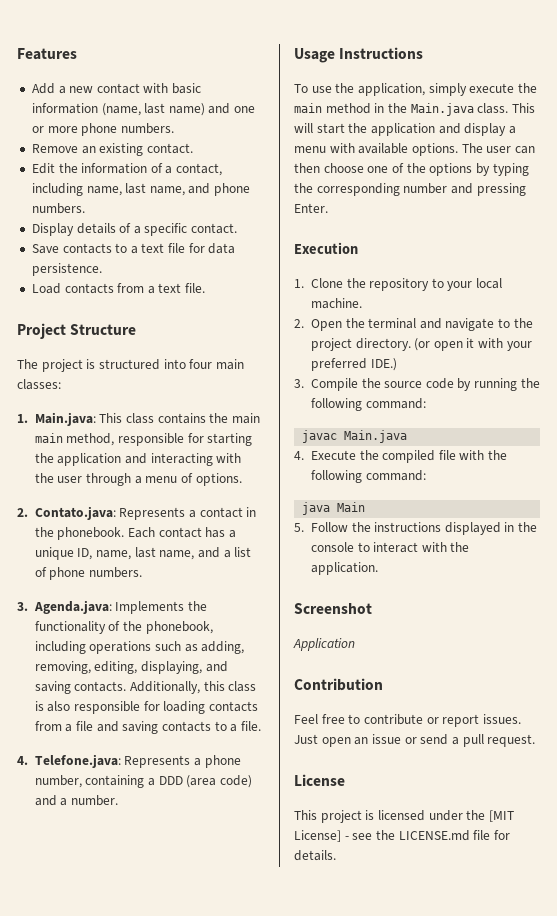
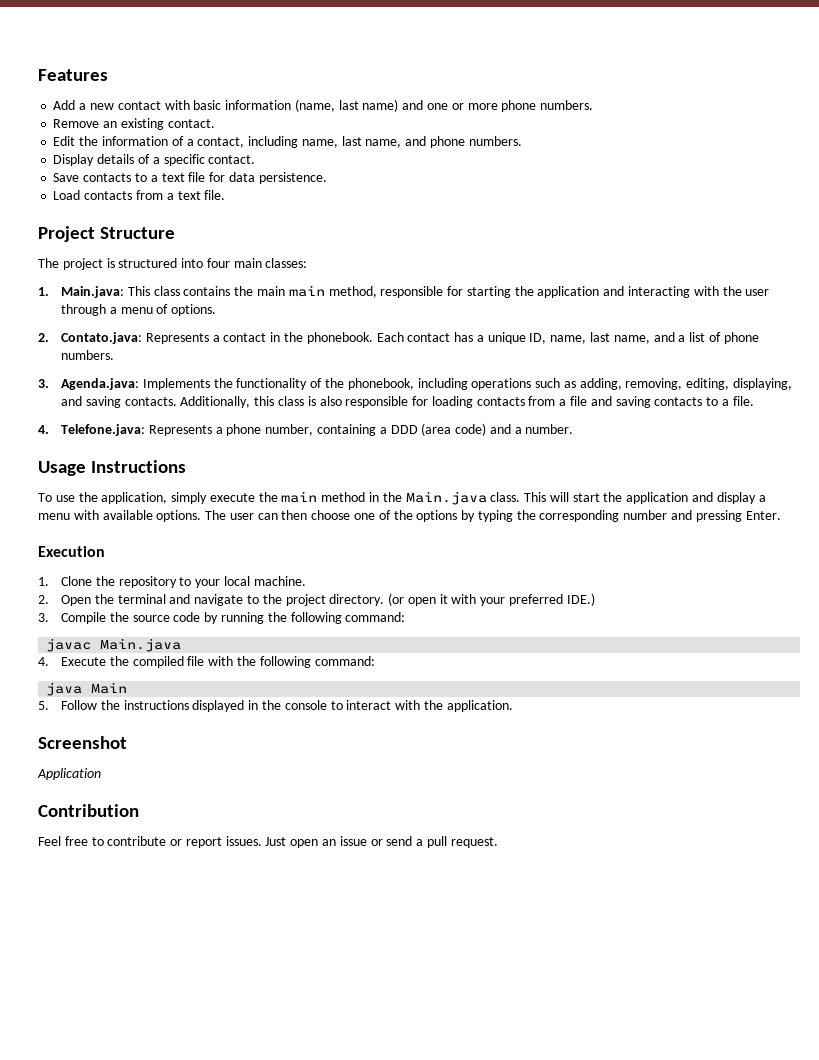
[294,774,345,786] [294,810,514,823] [294,830,510,842] [294,850,336,861] // License // This project is licensed under the [MIT License] - see the LICENSE.md file for details. -> (498, 842) none

